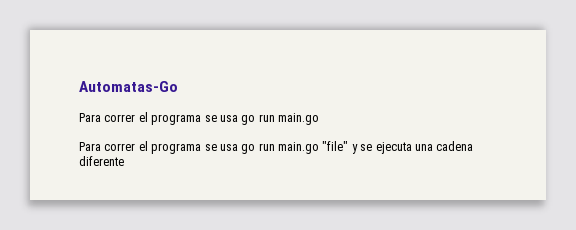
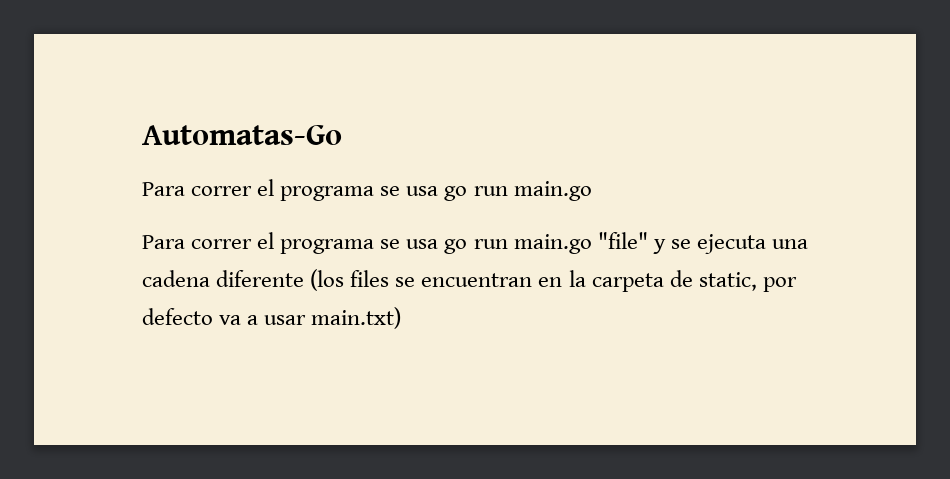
(124, 161) none -> [310,269,797,292] [142,307,402,329] (los files se encuentran en la carpeta de static, por defecto va a usar main.txt)

